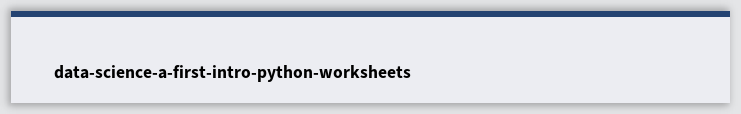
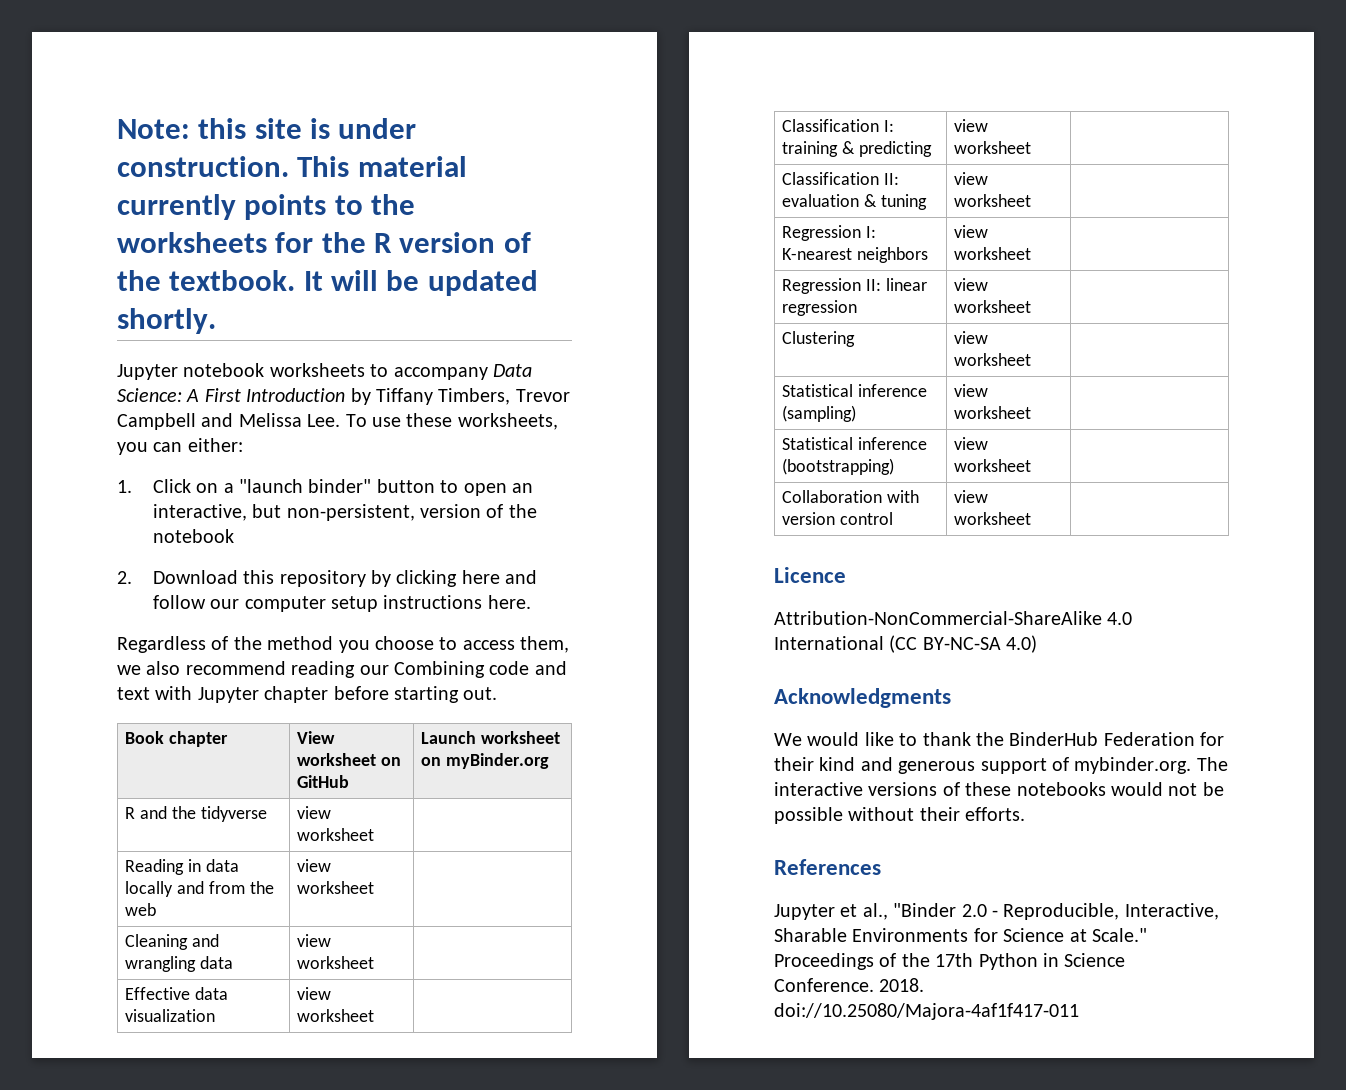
[54,65,411,82] data-science-a-first-intro-python-worksheets -> [117,118,417,139] [117,156,467,177] [117,194,416,220] [117,232,531,253] [117,270,538,296] [117,308,216,334] [117,363,532,380] [117,388,570,405] [117,413,558,430] [117,438,243,455] [117,479,534,496] [152,504,537,521] [152,529,234,543] [117,570,538,587] [152,595,531,612] [117,636,570,653] [117,661,567,678] [117,686,498,703] [125,731,229,747] [297,731,336,744] [297,753,402,766] [297,775,350,788] [421,731,561,744] [421,753,550,769] [125,806,267,822] [297,806,332,819] [297,828,375,841] [125,859,239,875] [125,881,274,897] [125,903,157,916] [297,859,332,872] [297,881,375,894] [125,934,220,950] [125,956,234,972] [297,934,332,947] [297,956,375,969] [125,987,229,1000] [125,1009,216,1022] [297,987,332,1000] [297,1009,375,1022] [782,119,895,132] [782,141,932,157] [954,119,989,132] [954,141,1032,154] [782,172,900,185] [782,194,927,210] [954,172,989,185] [954,194,1032,207] [782,225,877,241] [782,247,929,263] [954,225,989,238] [954,247,1032,260] [782,278,927,294] [782,300,858,316] [954,278,989,291] [954,300,1032,313] [782,331,856,347] [954,331,989,344] [954,353,1032,366] [782,384,928,397] [782,405,857,422] [954,384,989,397] [954,406,1032,419] [782,437,928,450] [782,458,895,475] [954,437,989,450] [954,459,1032,472] [782,490,920,503] [782,512,894,525] [954,490,989,503] [954,512,1032,525] [774,567,846,583] [774,611,1133,625] [774,635,1038,653] [774,688,951,708] [774,732,1225,746] [774,757,1228,774] [774,782,1224,796] [774,807,1026,824] [774,859,881,875] [774,903,1219,920] [774,928,1147,942] [774,953,1126,970] [774,978,925,992] [774,1003,1079,1020] Note: this site is under construction. This material currently points to the worksheets for the R version of the textbook. It will be updated shortly. // Jupyter notebook worksheets to accompany Data Science: A First Introduction by Tiffany Timbers, Trevor Campbell and Melissa Lee. To use these worksheets, you can either: // 1. Click on a "launch binder" button to open an interactive, but non-persistent, version of the notebook // 2. Download this repository by clicking here and follow our computer setup instructions here. // Regardless of the method you choose to access them, we also recommend reading our Combining code and text with Jupyter chapter before starting out. // Book chapter | View worksheet on GitHub | Launch worksheet on myBinder.org // R and the tidyverse | view worksheet | // Reading in data locally and from the web | view worksheet | // Cleaning and wrangling data | view worksheet | // Effective data visualization | view worksheet | // Classification I: training & predicting | view worksheet | // Classification II: evaluation & tuning | view worksheet | // Regression I: K-nearest neighbors | view worksheet | // Regression II: linear regression | view worksheet | // Clustering | view worksheet | // Statistical inference (sampling) | view worksheet | // Statistical inference (bootstrapping) | view worksheet | // Collaboration with version control | view worksheet | // Licence // Attribution-NonCommercial-ShareAlike 4.0 International (CC BY-NC-SA 4.0) // Acknowledgments // We would like to thank the BinderHub Federation for their kind and generous support of mybinder.org. The interactive versions of these notebooks would not be possible without their efforts. // References // Jupyter et al., "Binder 2.0 - Reproducible, Interactive, Sharable Environments for Science at Scale." Proceedings of the 17th Python in Science Conference. 2018. doi://10.25080/Majora-4af1f417-011

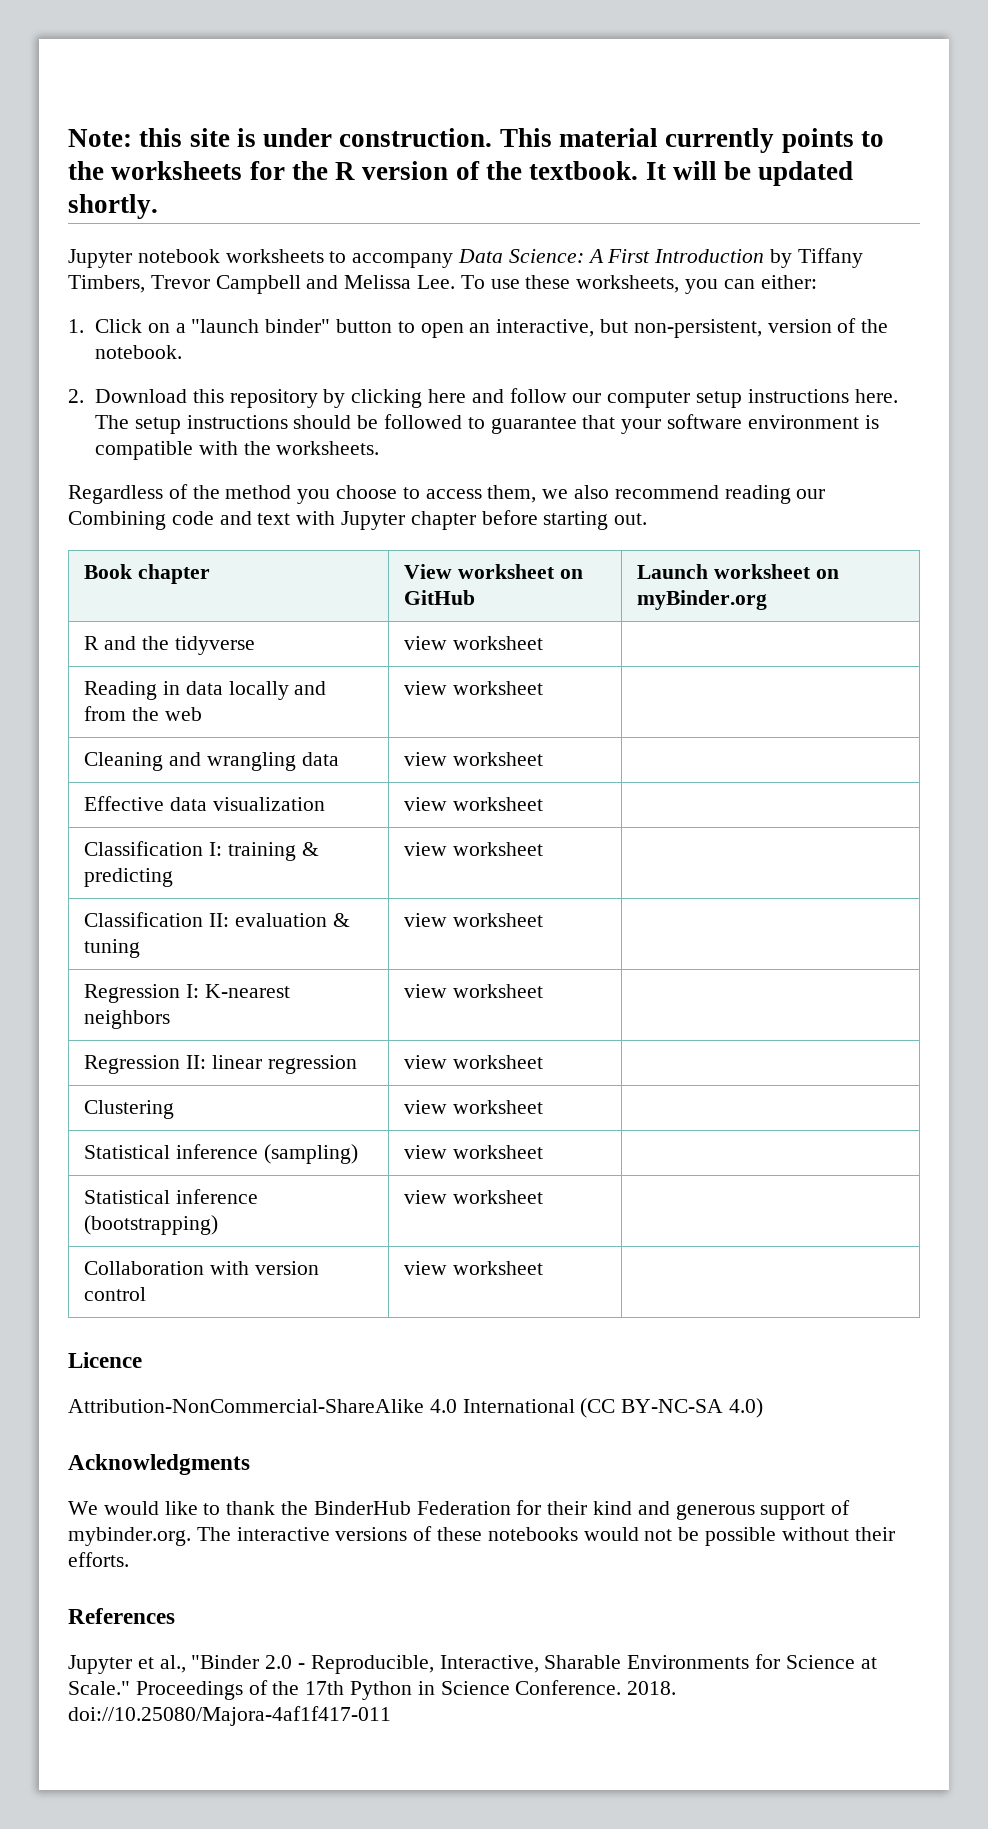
[152,529,234,543] notebook -> [94,345,182,359] notebook.
(531, 602) none -> [94,414,879,434] [94,441,380,460] The setup instructions should be followed to guarantee that your software environment is compatible with the worksheets.

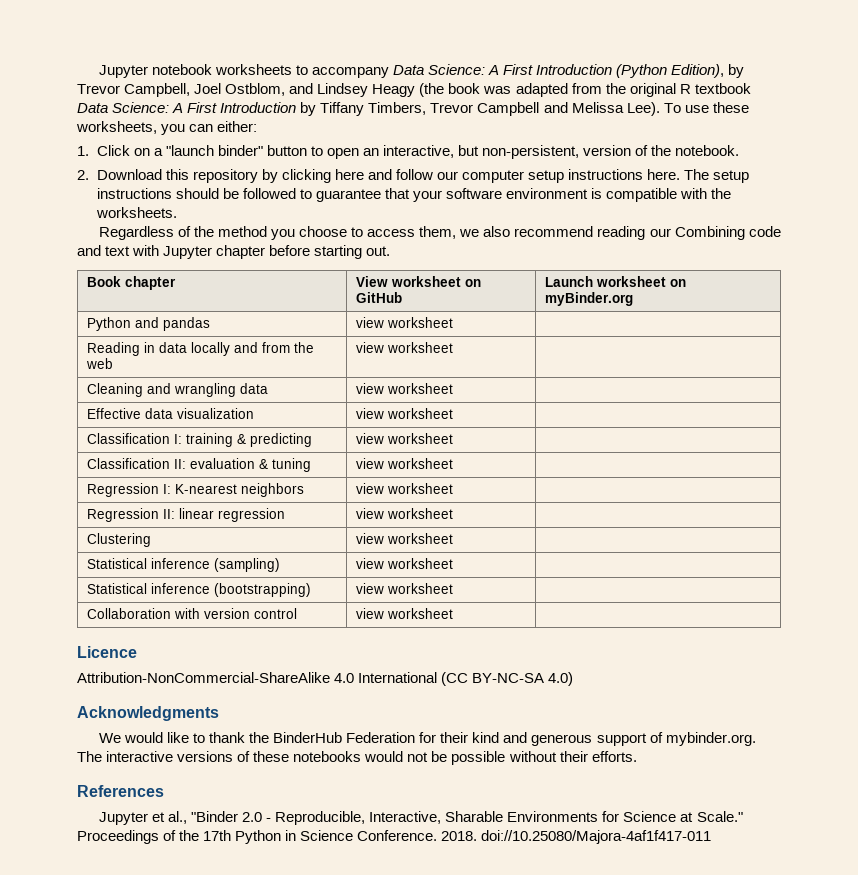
[68,128,884,153] [68,161,854,186] [68,194,158,219] Note: this site is under construction. This material currently points to the worksheets for the R version of the textbook. It will be updated shortly. // -> (98, 71) none
(765, 256) none -> [616,64,745,78] [77,83,751,97] [77,102,297,113] (Python Edition), by Trevor Campbell, Joel Ostblom, and Lindsey Heagy (the book was adapted from the original R textbook Data Science: A First Introduction
[417,275,456,289] Lee. -> [626,102,660,116] Lee).
[84,636,255,655] R and the tidyverse -> [86,317,210,331] Python and pandas

